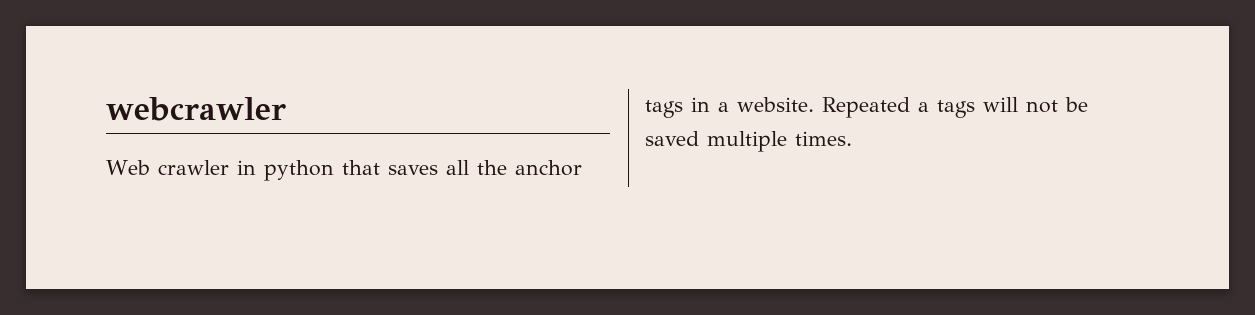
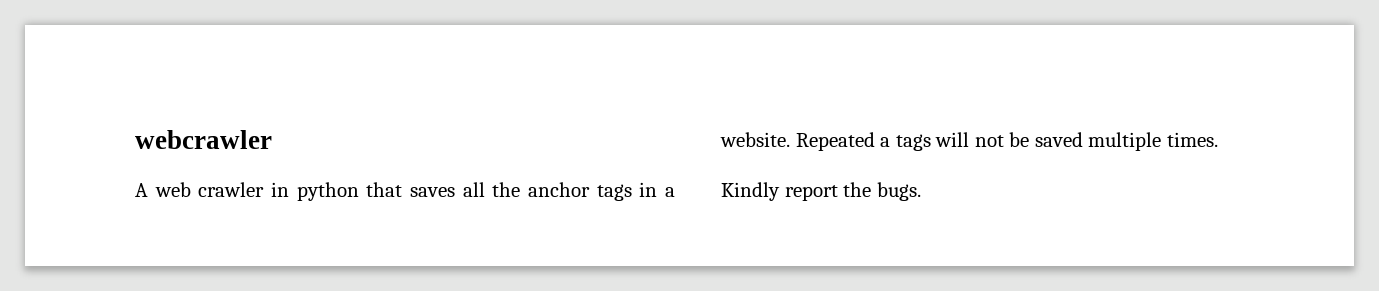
[106,160,150,175] Web -> [135,182,191,197] A web
(852, 138) none -> [721,182,921,201] // Kindly report the bugs.

